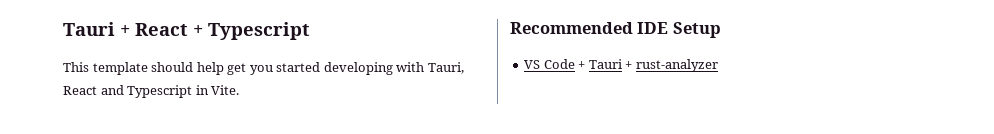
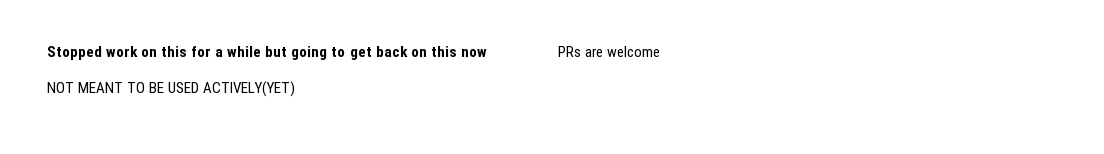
[63,22,310,40] [63,62,464,75] [63,85,240,98] [510,22,721,38] [524,59,718,72] Tauri + React + Typescript // This template should help get you started developing with Tauri, React and Typescript in Vite. // Recommended IDE Setup // VS Code + Tauri + rust-analyzer -> [47,46,487,60] [47,81,296,97] [558,46,661,57] Stopped work on this for a while but going to get back on this now // NOT MEANT TO BE USED ACTIVELY(YET) // PRs are welcome

